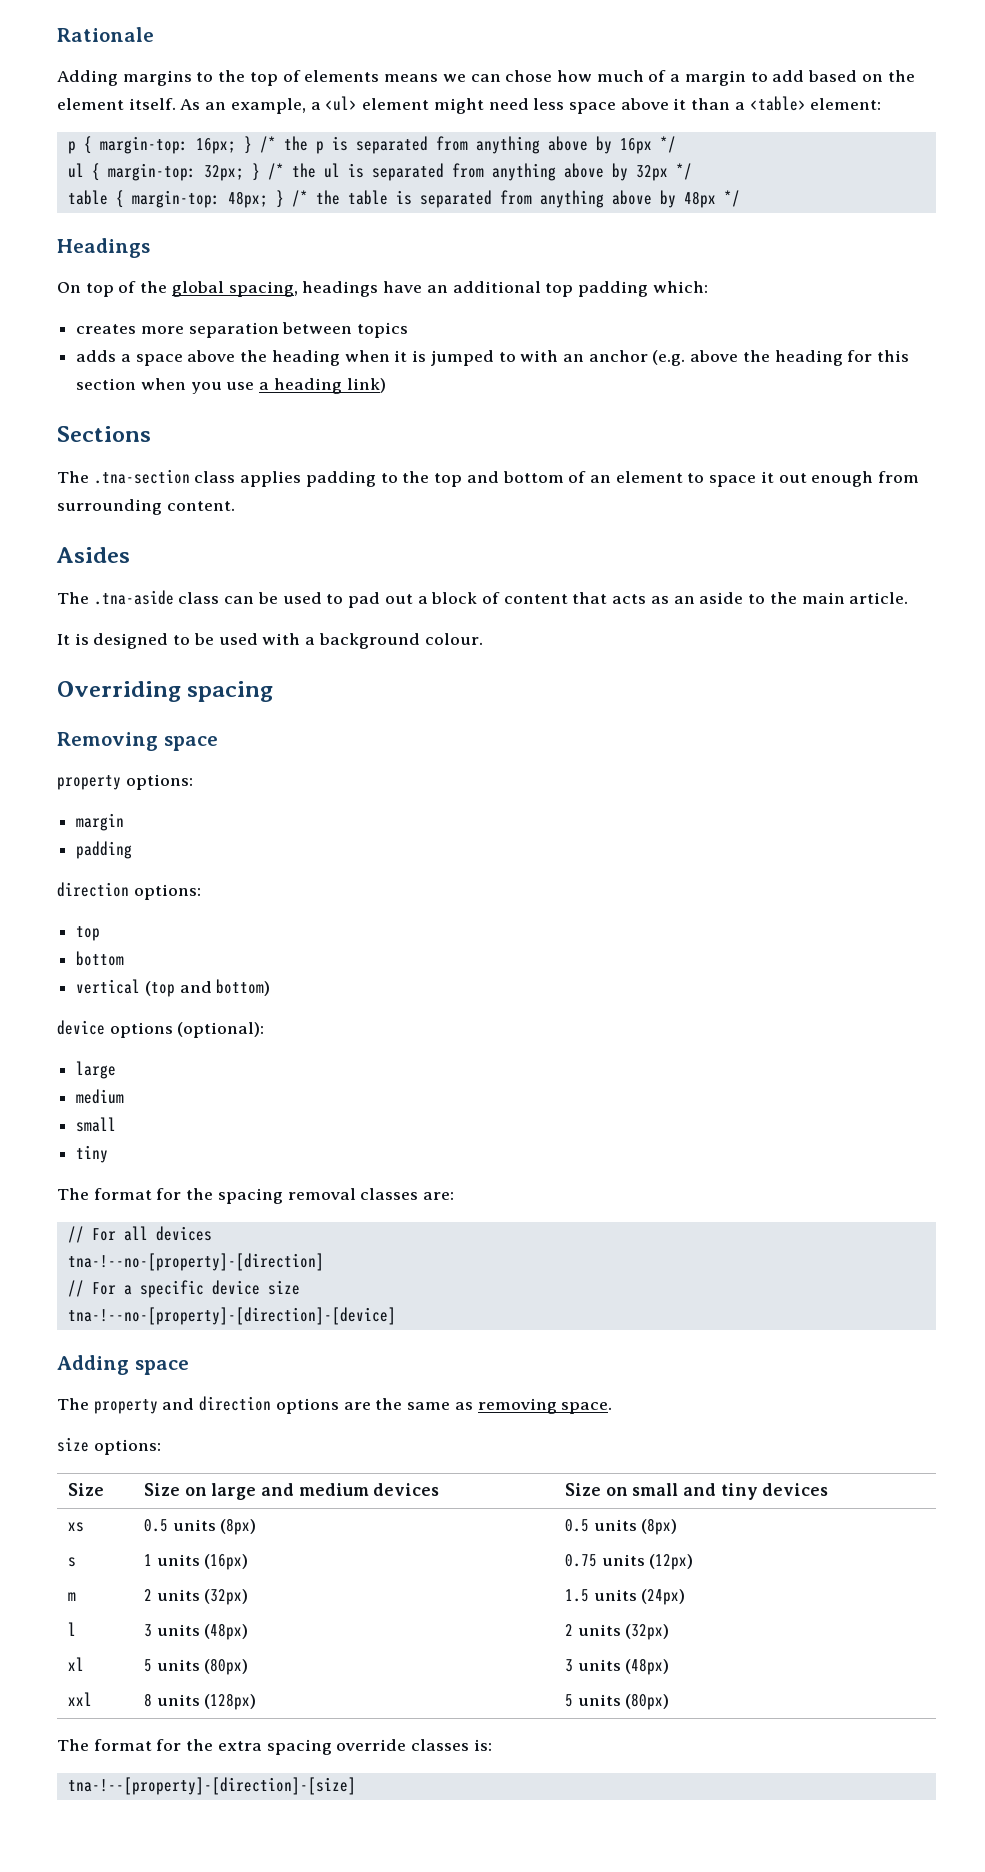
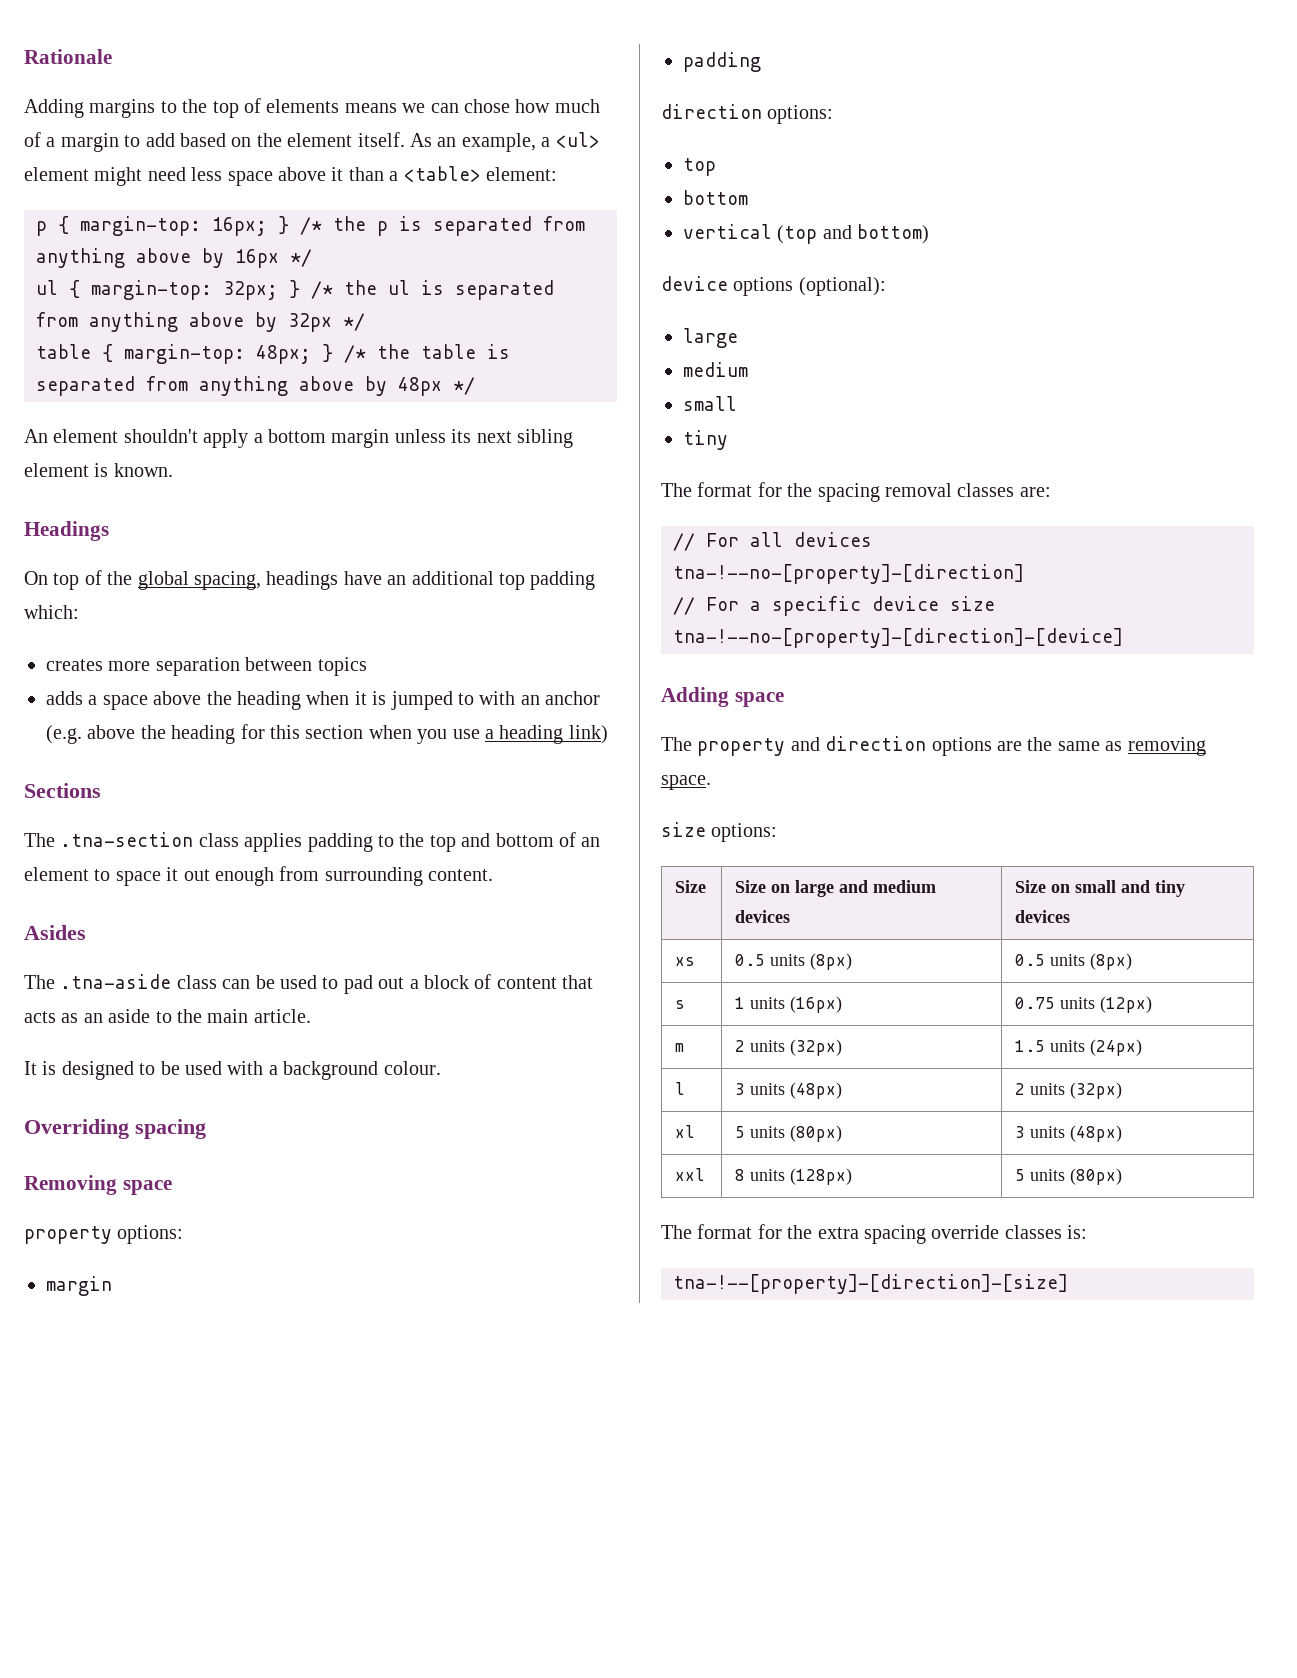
(740, 198) none -> [24,429,573,448] [24,463,173,477] // An element shouldn't apply a bottom margin unless its next sibling element is known.

